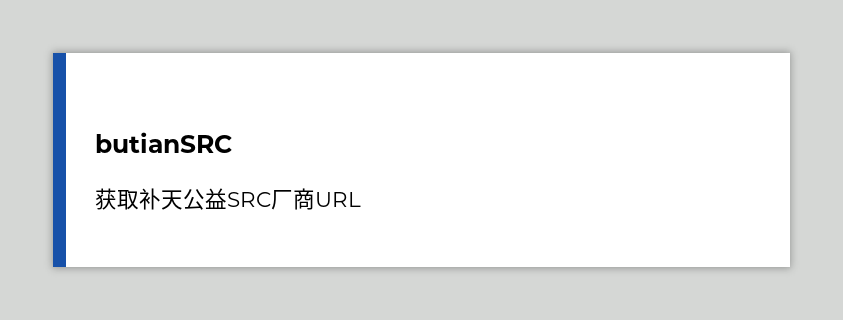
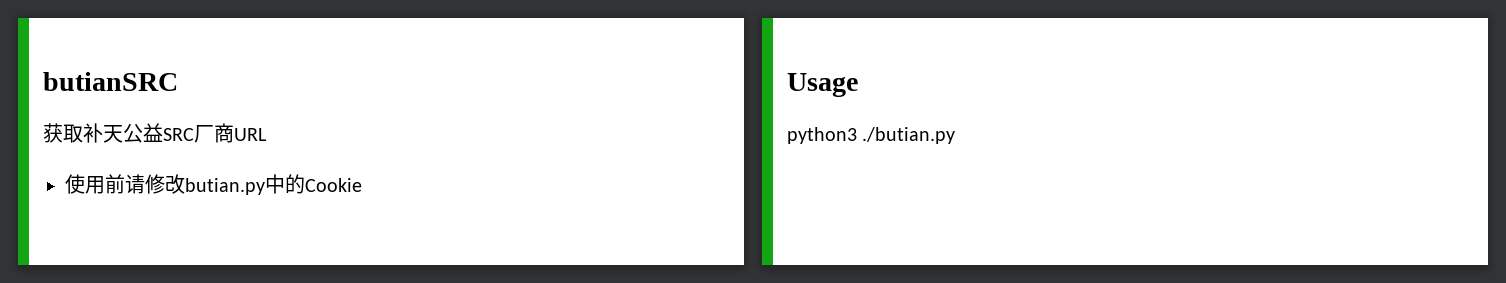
(361, 199) none -> [65,174,362,195] [787,73,858,97] [787,127,956,144] // 使用前请修改butian.py中的Cookie // Usage // python3 ./butian.py

